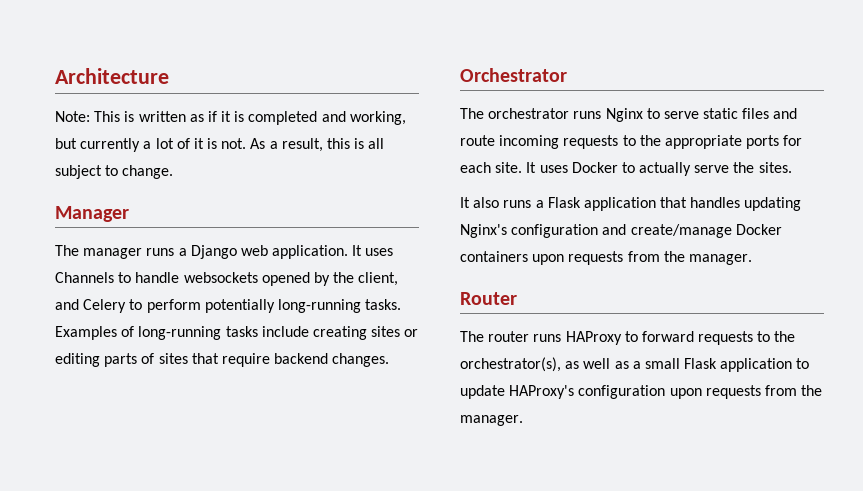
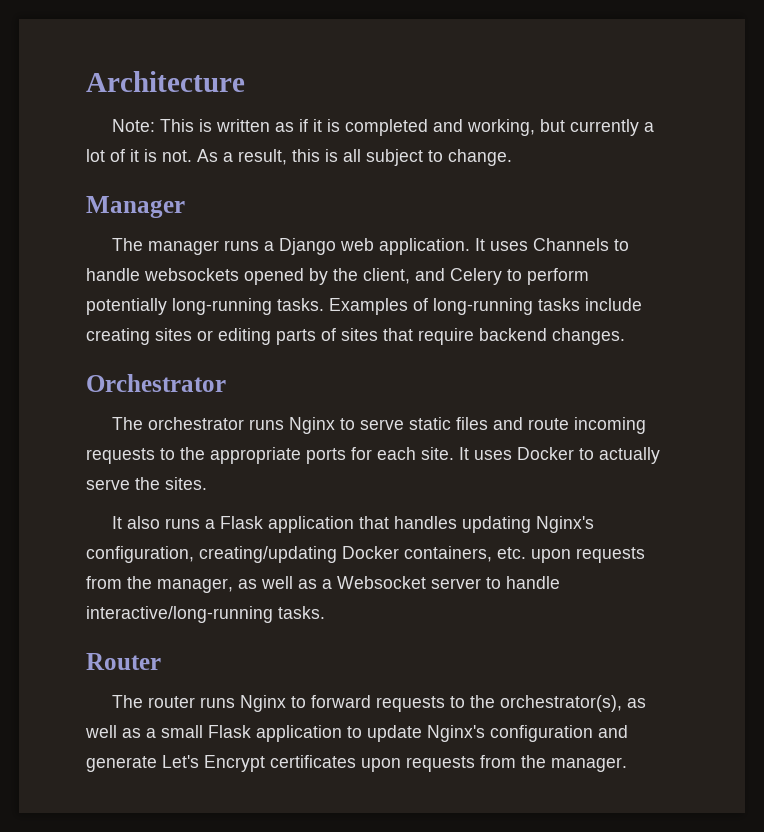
[511,224,782,238] [460,251,752,265] configuration and create/manage Docker containers upon requests from the manager. -> [86,546,645,563] [86,576,560,593] [86,606,325,623] configuration, creating/updating Docker containers, etc. upon requests from the manager, as well as a Websocket server to handle interactive/long-running tasks.
[565,331,622,345] HAProxy -> [239,695,286,712] Nginx
[509,385,666,399] HAProxy's configuration -> [427,725,628,742] [86,755,356,772] Nginx's configuration and generate Let's Encrypt certificates

